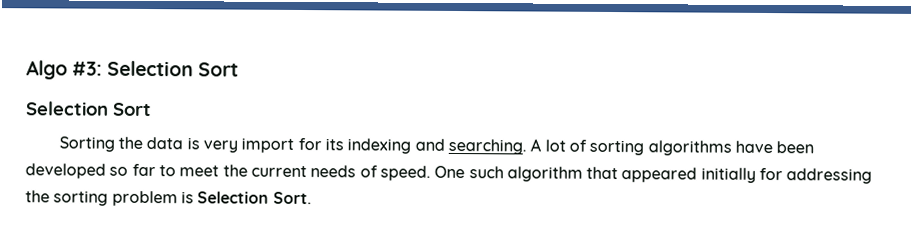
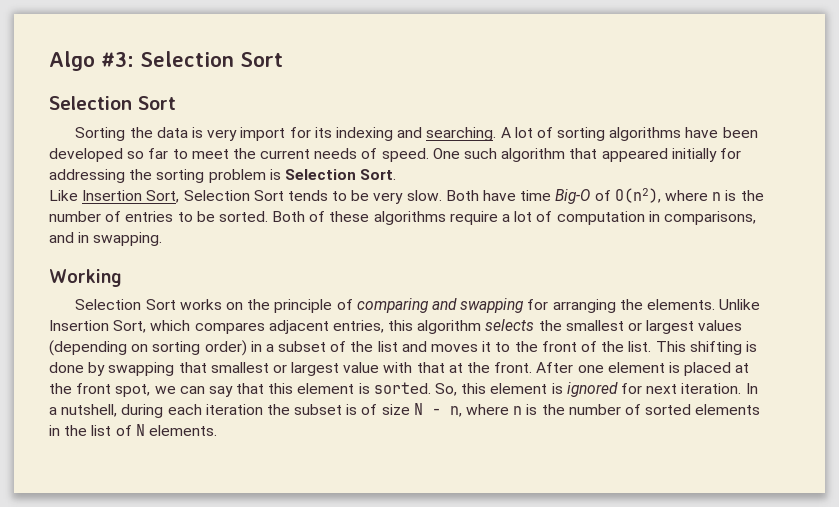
(312, 198) none -> [49,188,764,204] [49,211,756,225] [49,232,163,246] [49,269,122,287] [75,298,761,313] [49,319,743,334] [49,340,757,356] [49,362,750,376] [49,382,758,397] [49,403,761,418] [49,424,217,436] // Like Insertion Sort, Selection Sort tends to be very slow. Both have time Big-O of O(n2), where n is the number of entries to be sorted. Both of these algorithms require a lot of computation in comparisons, and in swapping. // Working // Selection Sort works on the principle of comparing and swapping for arranging the elements. Unlike Insertion Sort, which compares adjacent entries, this algorithm selects the smallest or largest values (depending on sorting order) in a subset of the list and moves it to the front of the list. This shifting is done by swapping that smallest or largest value with that at the front. After one element is placed at the front spot, we can say that this element is sorted. So, this element is ignored for next iteration. In a nutshell, during each iteration the subset is of size N - n, where n is the number of sorted elements in the list of N elements.

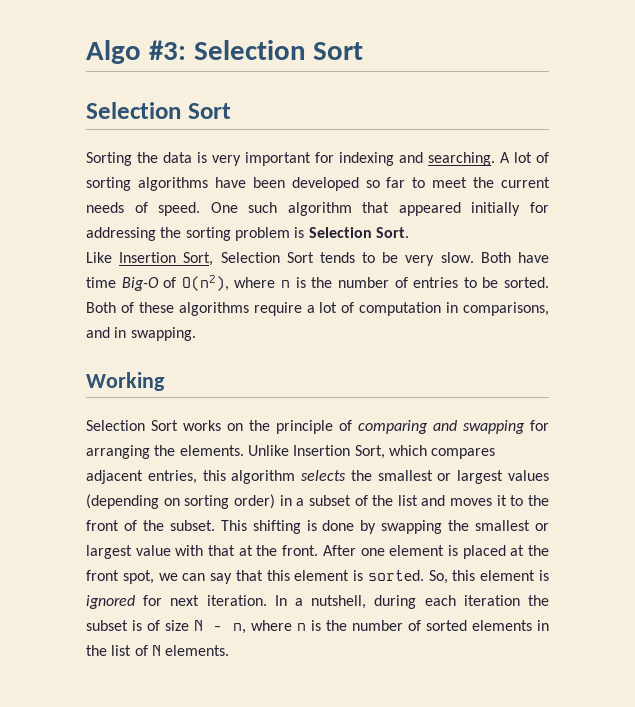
[240,127,332,141] import for its -> [245,152,334,166] important for
[628,341,652,352] list. -> [169,520,215,531] subset.
[178,362,207,373] that -> [448,520,470,531] the

